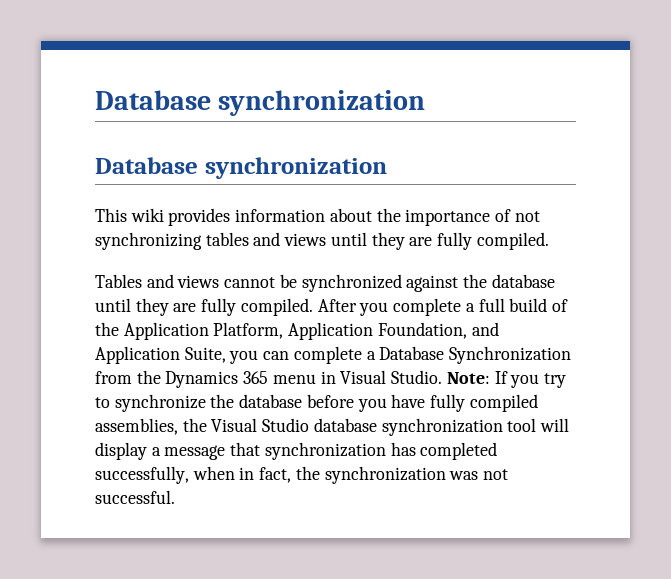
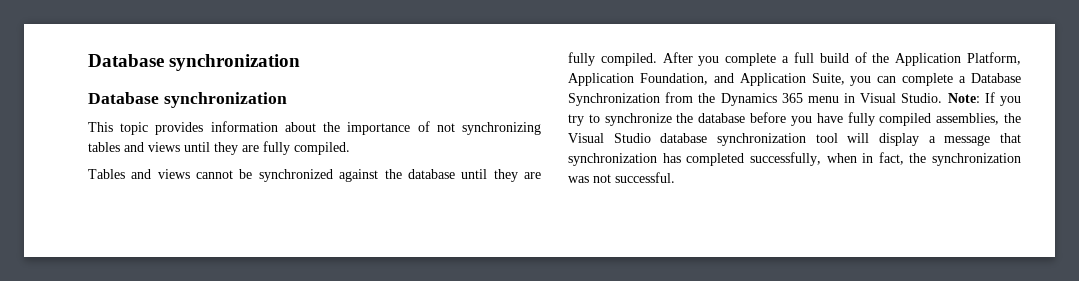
[130,208,164,222] wiki -> [120,122,149,135] topic

